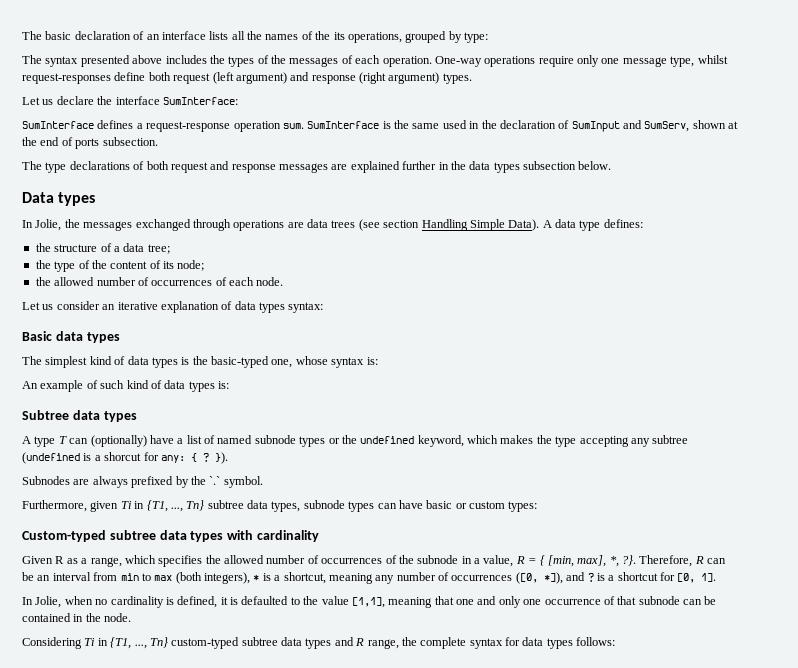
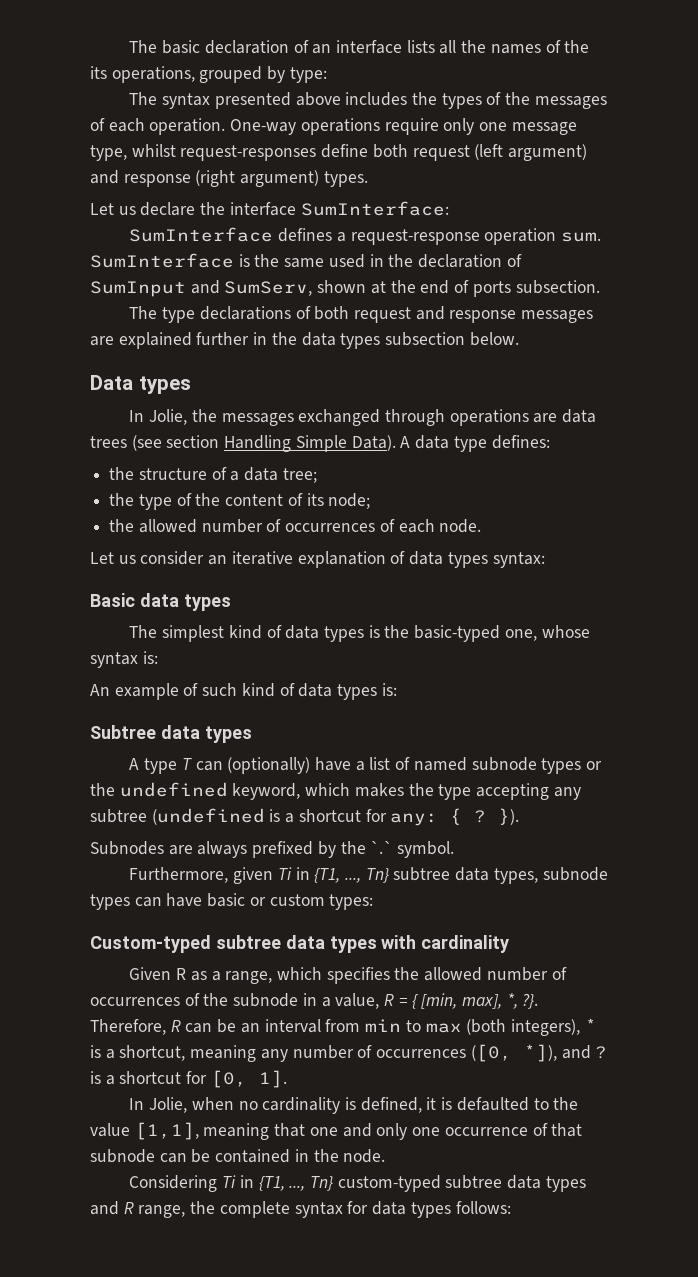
[104,452,142,461] shorcut -> [298,809,361,822] shortcut

